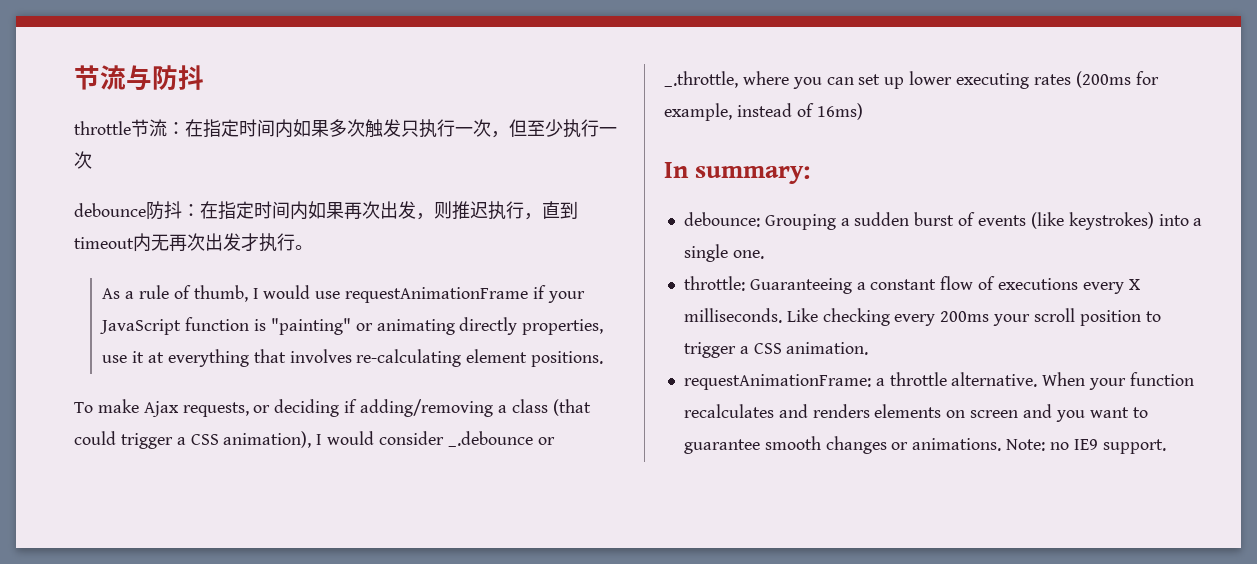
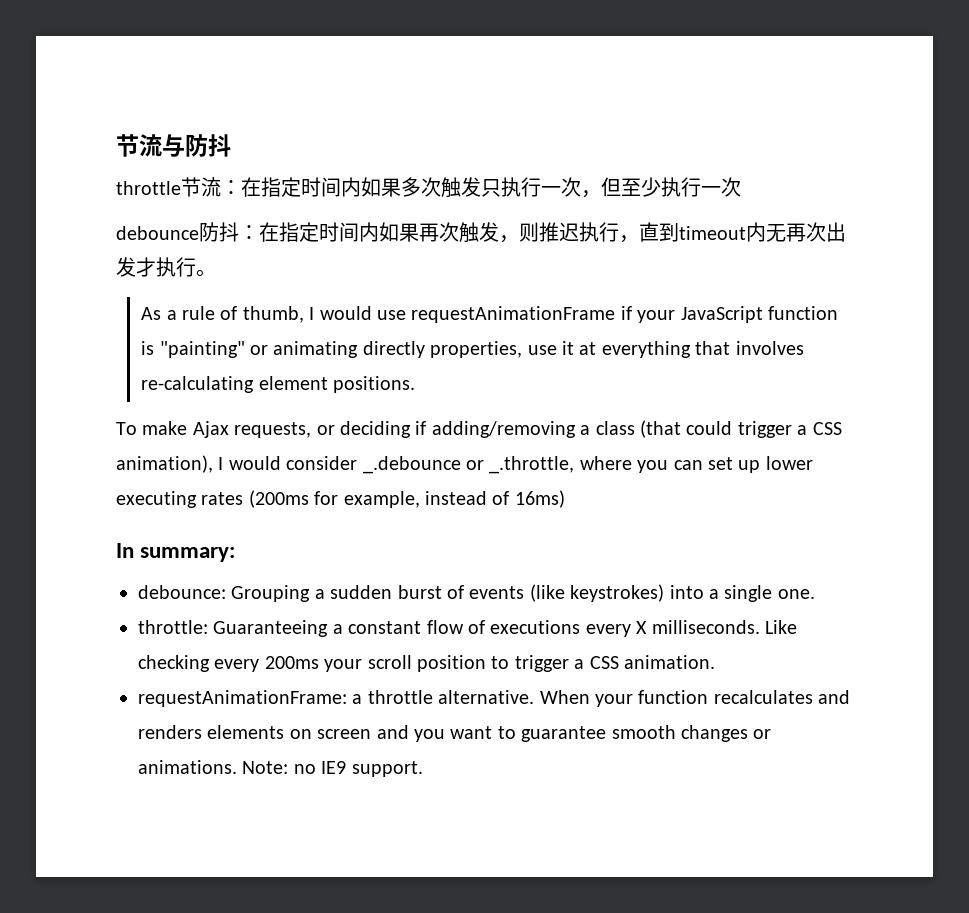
[380,201,398,219] 出 -> [459,222,479,243] 触

